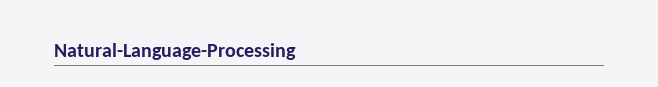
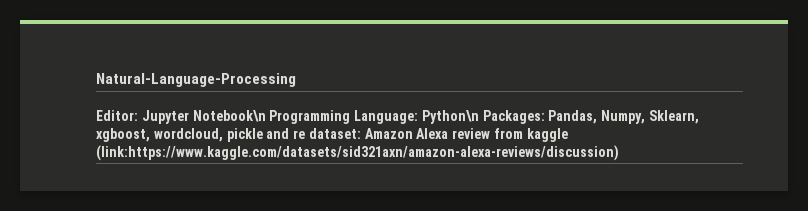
(296, 51) none -> [96,110,700,124] [96,128,568,142] [96,145,619,161] // Editor: Jupyter Notebook\n Programming Language: Python\n Packages: Pandas, Numpy, Sklearn, xgboost, wordcloud, pickle and re dataset: Amazon Alexa review from kaggle (link:https://www.kaggle.com/datasets/sid321axn/amazon-alexa-reviews/discussion)

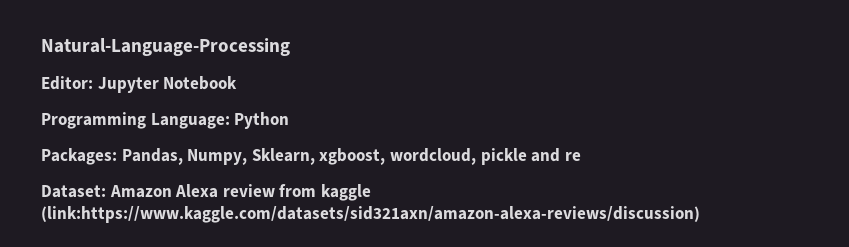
[192,110,266,122] Notebook\n -> [163,76,238,90] Notebook //
[421,110,479,124] Python\n -> [234,112,290,129] Python //
[308,128,361,139] dataset: -> [41,185,106,198] // Dataset:

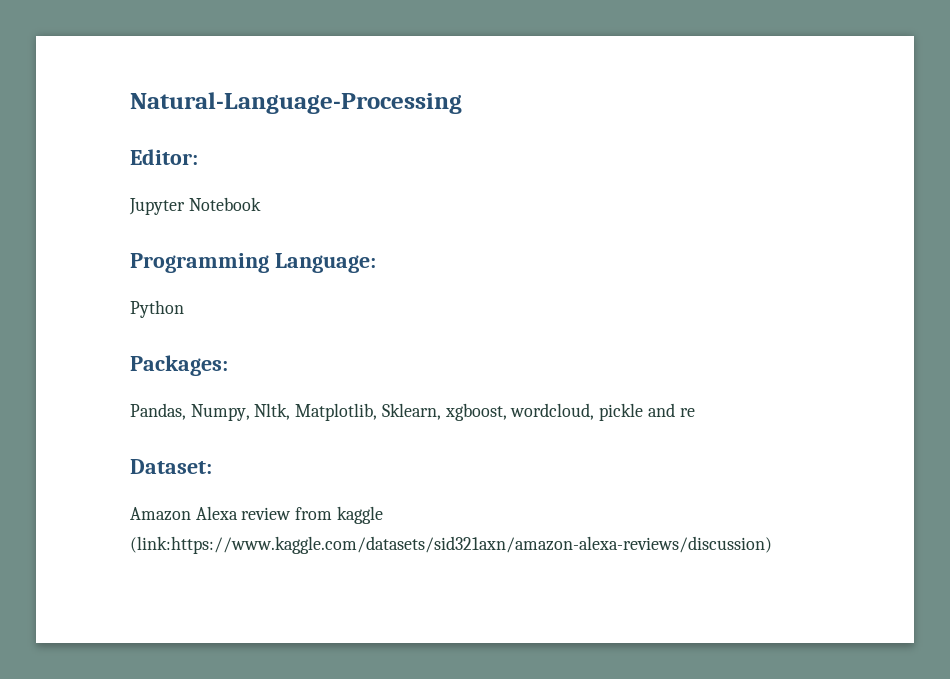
(93, 83) none -> (198, 157) //
(230, 121) none -> (376, 263) //
(117, 156) none -> (228, 365) //
(248, 157) none -> [254,403,378,421] Nltk, Matplotlib,
(106, 191) none -> (212, 466) //

